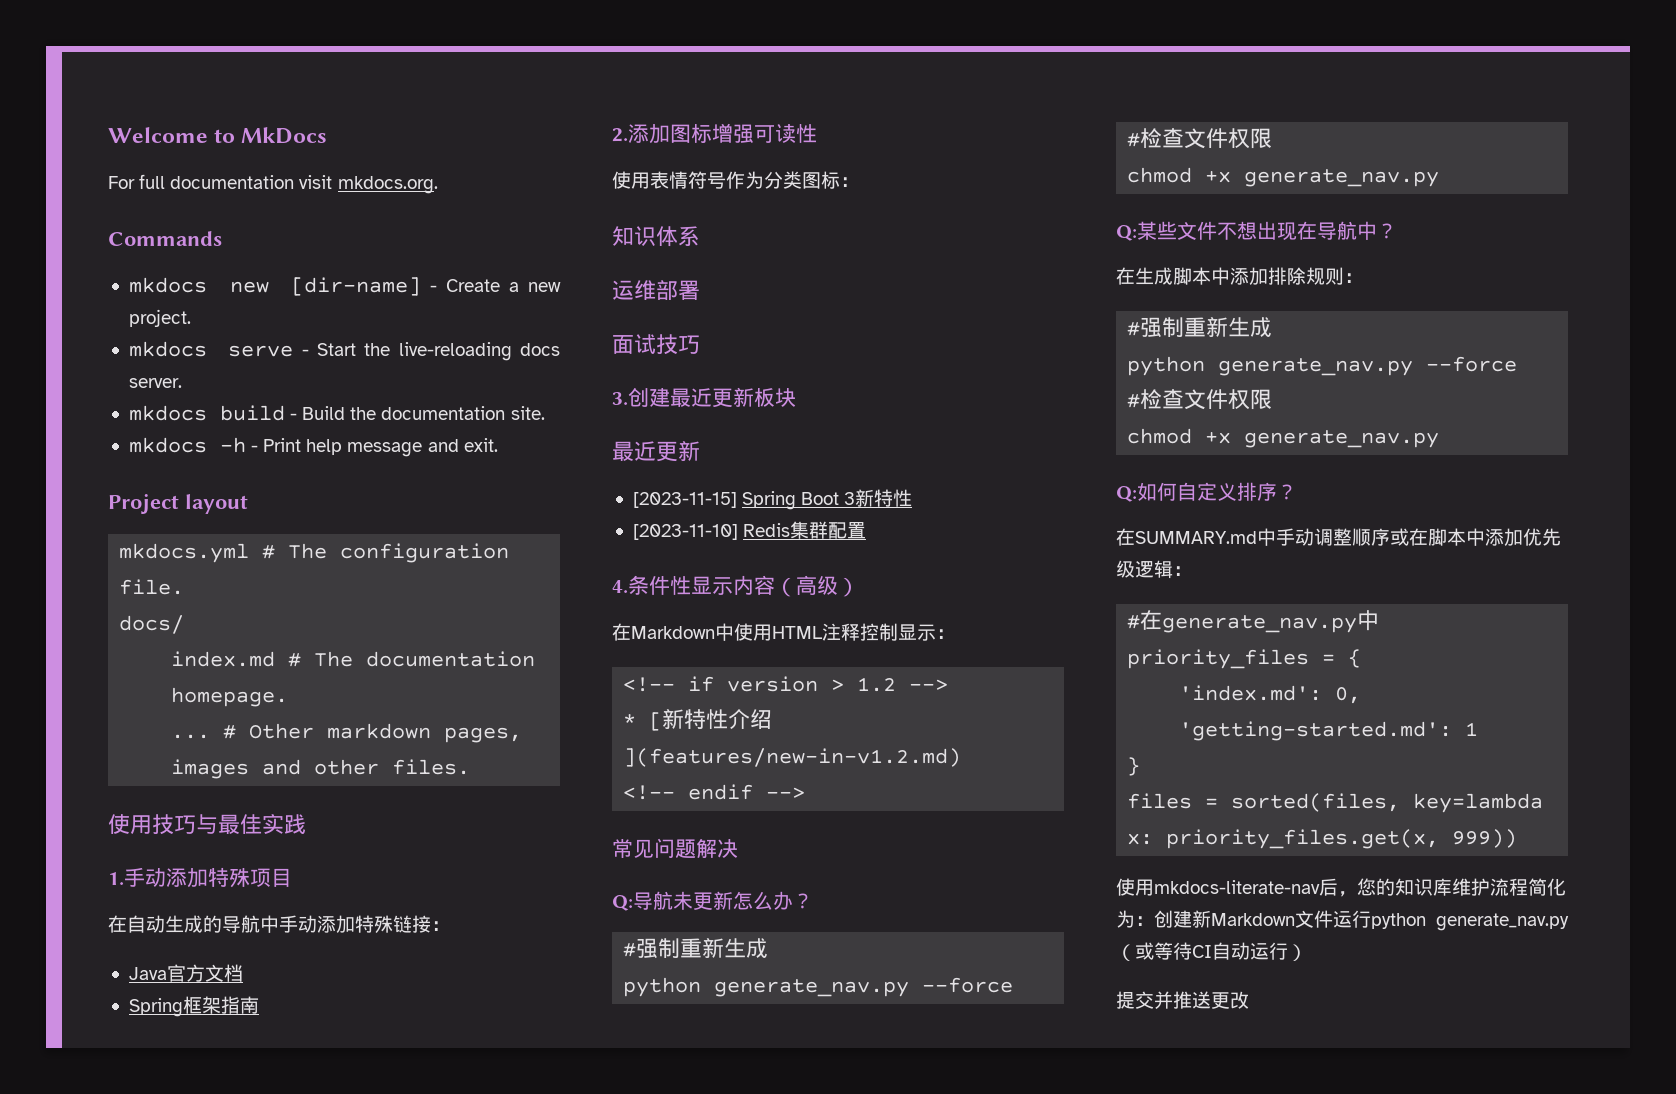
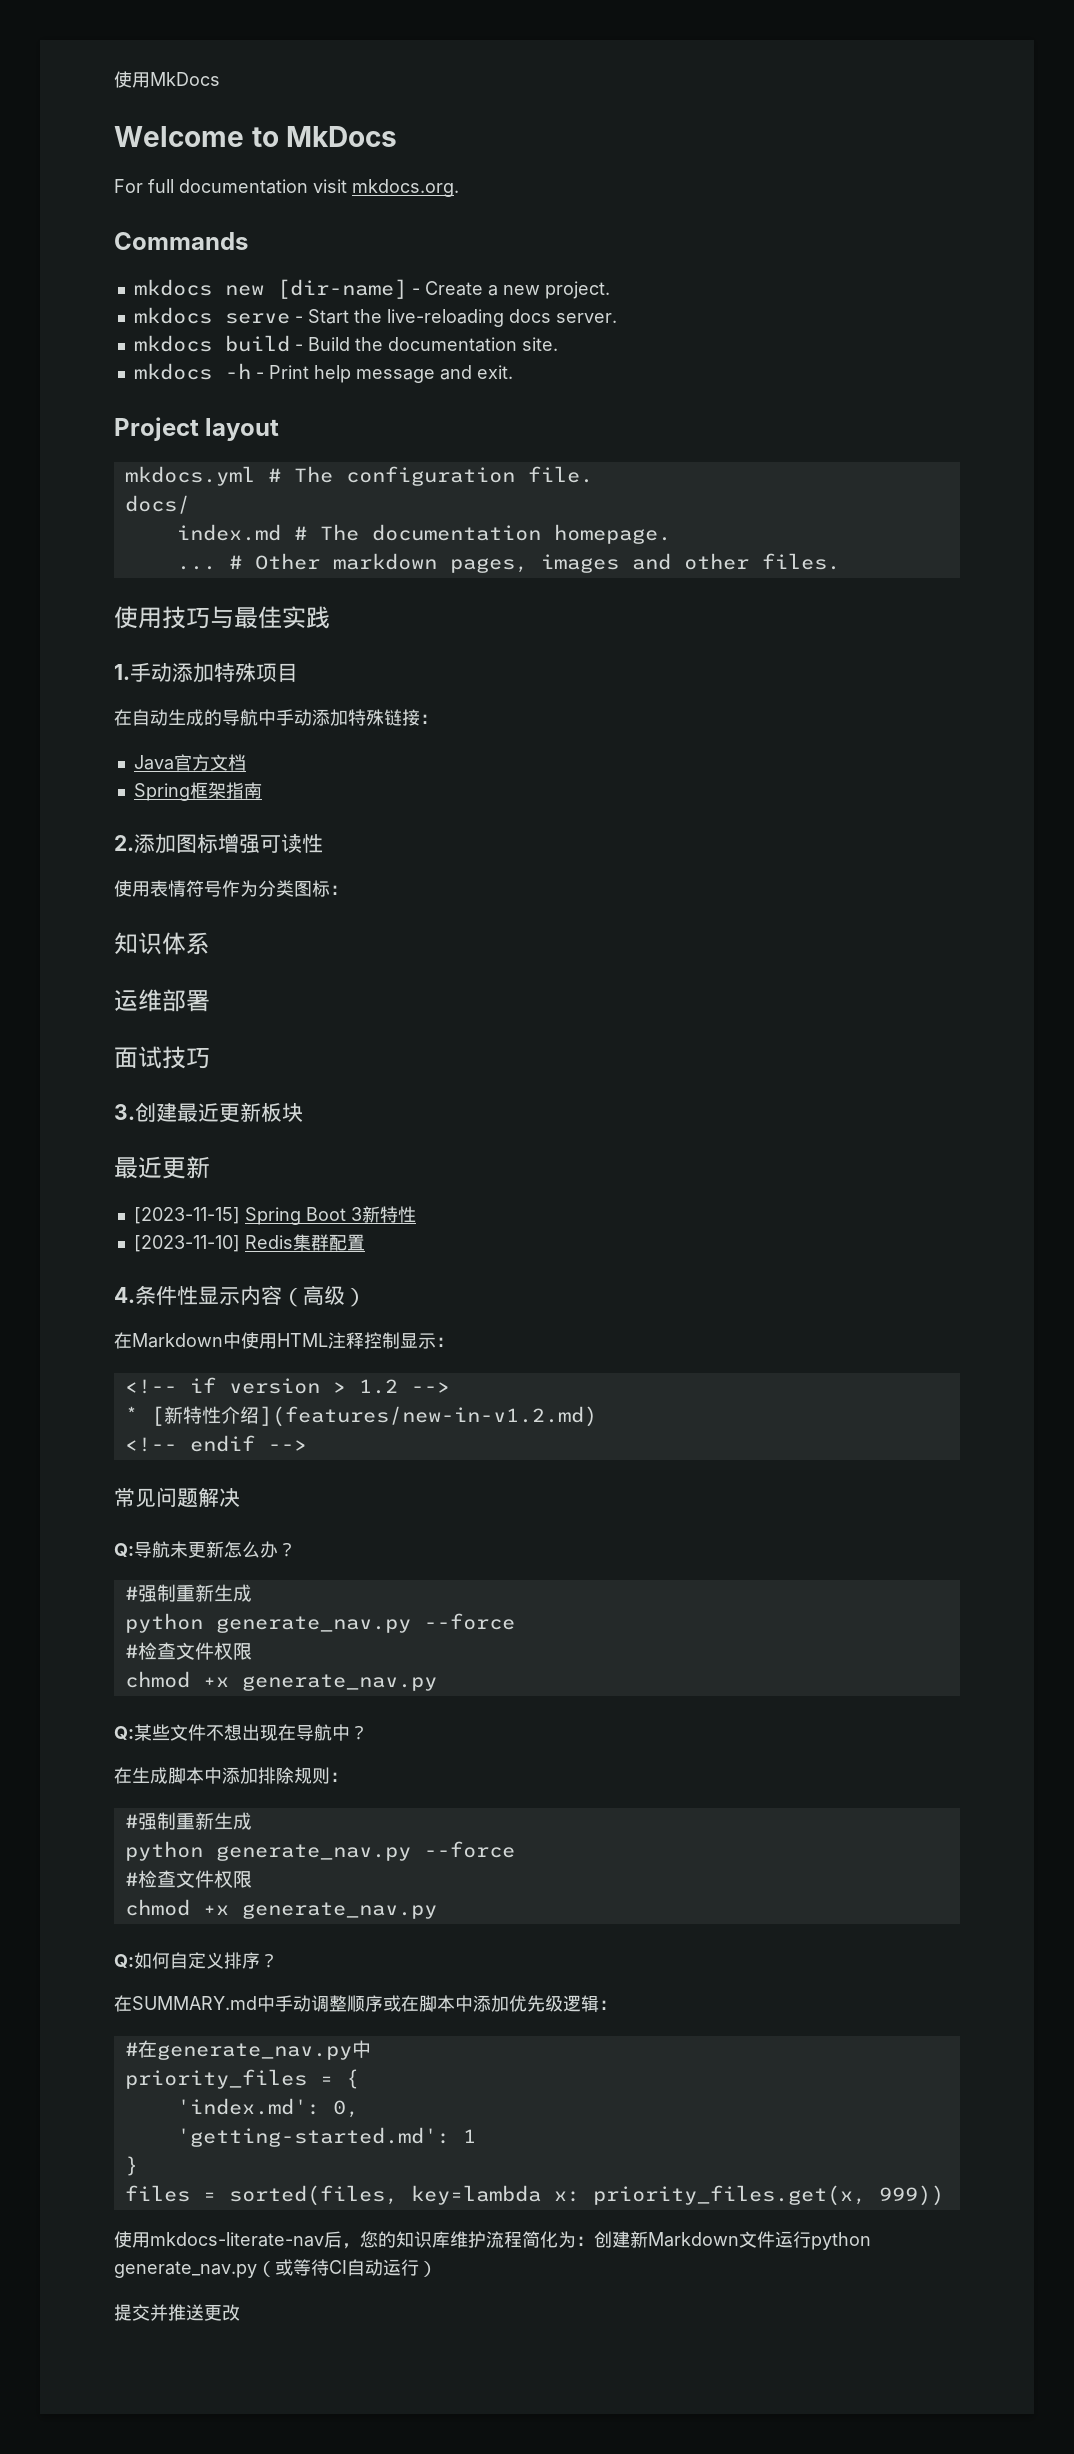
(108, 135) none -> [114,71,220,88] 使用MkDocs //

